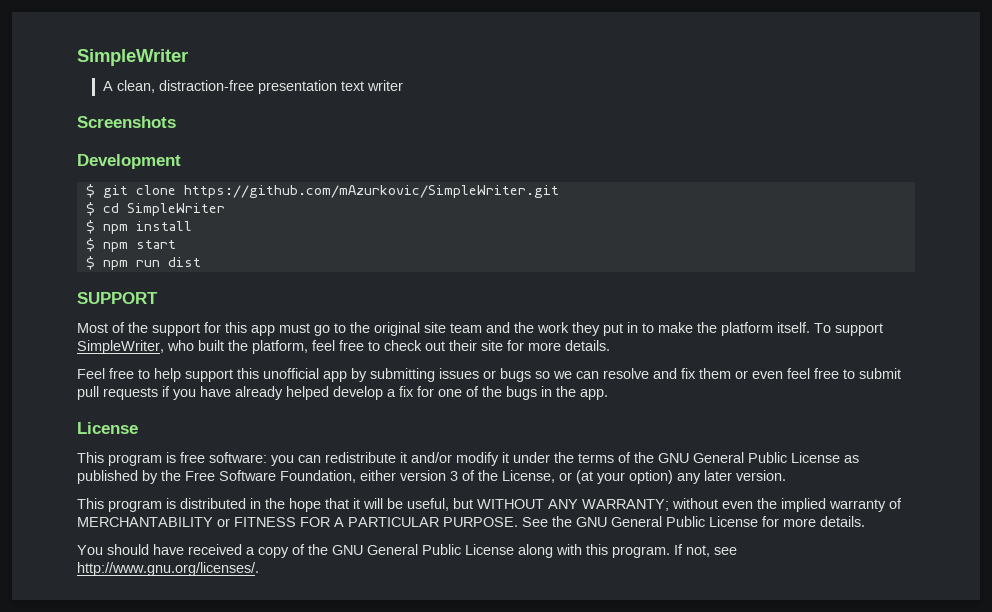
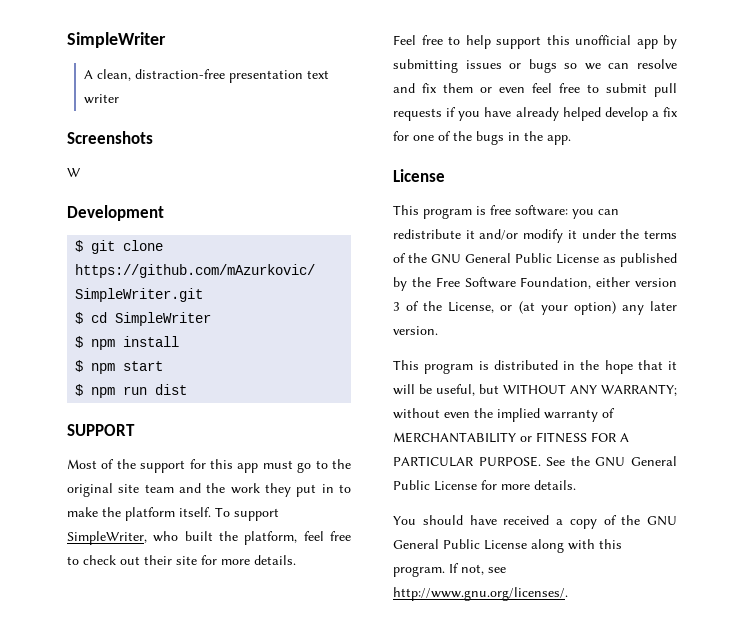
(176, 122) none -> [67,168,81,177] // W

